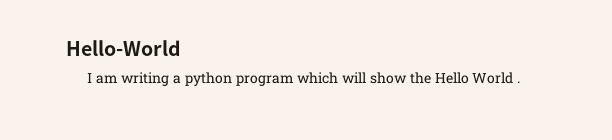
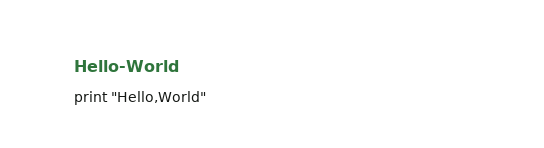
[86,72,521,86] I am writing a python program which will show the Hello World . -> [74,91,206,105] print "Hello,World"

